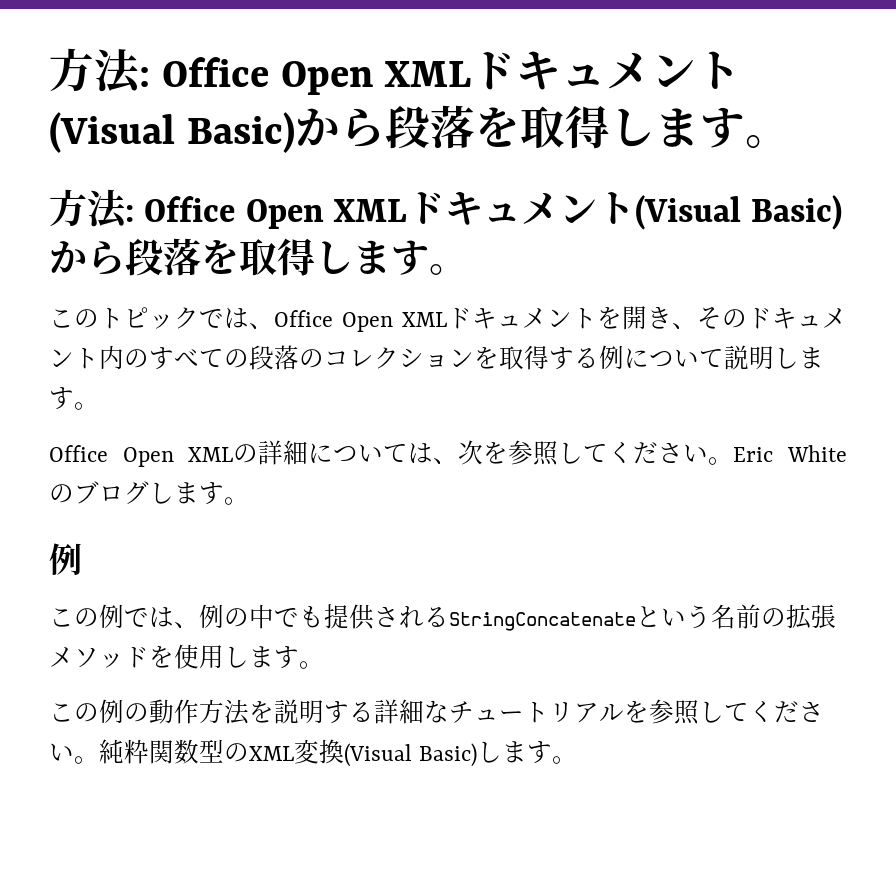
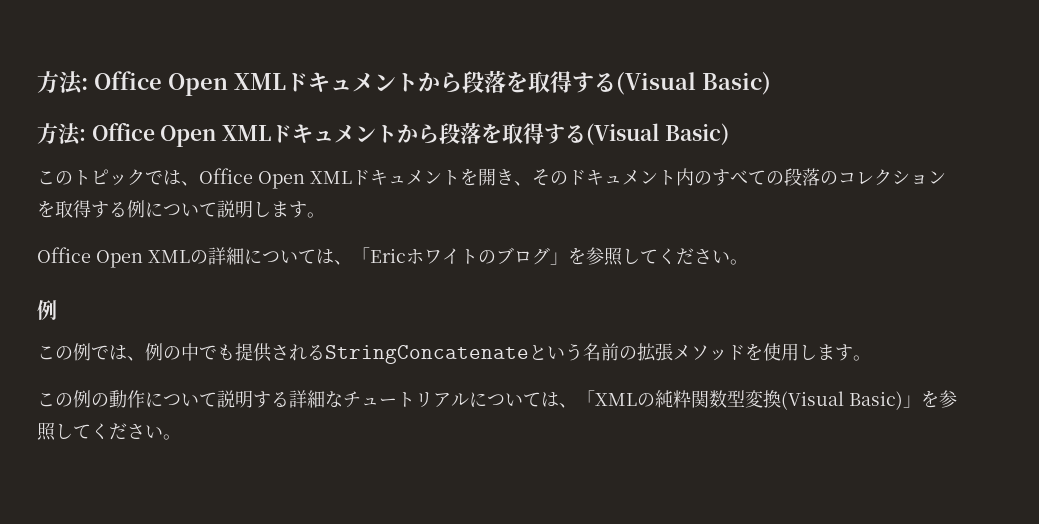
[49,48,742,95] [49,105,791,153] [49,189,843,230] [49,238,467,276] 方法: Office Open XMLドキュメント(Visual Basic)から段落を取得します。 // 方法: Office Open XMLドキュメント(Visual Basic)から段落を取得します。 -> [37,70,771,96] [37,122,729,147] 方法: Office Open XMLドキュメントから段落を取得する(Visual Basic) // 方法: Office Open XMLドキュメントから段落を取得する(Visual Basic)
[458,440,847,466] [49,481,249,505] 次を参照してください。Eric Whiteのブログします。 -> [352,247,748,266] 「Ericホワイトのブログ」を参照してください。
[199,699,274,725] 方法を -> [145,392,217,407] について
[624,699,824,725] [49,739,577,767] を参照してください。純粋関数型のXML変換(Visual Basic)します。 -> [469,390,957,410] [37,422,181,441] については、「XMLの純粋関数型変換(Visual Basic)」を参照してください。

